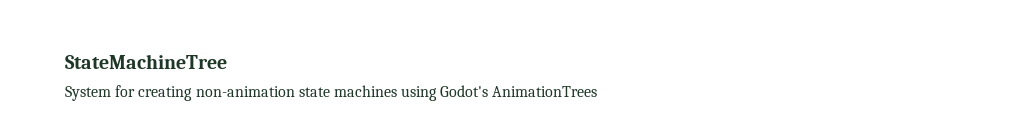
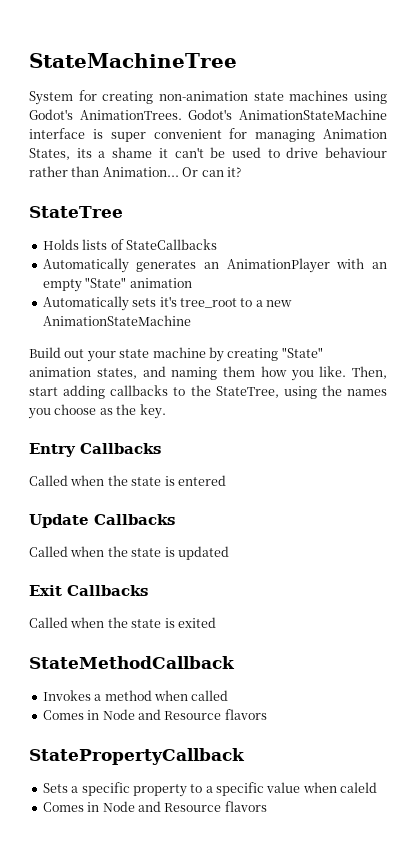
[492,86,598,97] AnimationTrees -> [79,109,387,120] [29,128,387,142] [29,147,387,160] [29,166,241,177] [29,206,123,218] [42,239,217,250] [42,258,387,273] [42,277,192,292] [42,296,292,311] [42,315,191,326] [29,347,323,362] [29,366,387,381] [29,385,387,399] [28,404,166,419] [29,443,161,457] [29,475,226,486] [29,514,175,528] [29,546,229,560] [29,585,148,596] [29,617,216,628] [29,656,235,669] [42,690,229,701] [42,709,267,720] [29,748,245,765] [42,782,378,797] [42,801,267,812] AnimationTrees. Godot's AnimationStateMachine interface is super convenient for managing Animation States, its a shame it can't be used to drive behaviour rather than Animation... Or can it? // StateTree // Holds lists of StateCallbacks // Automatically generates an AnimationPlayer with an empty "State" animation // Automatically sets it's tree_root to a new AnimationStateMachine // Build out your state machine by creating "State" animation states, and naming them how you like. Then, start adding callbacks to the StateTree, using the names you choose as the key. // Entry Callbacks // Called when the state is entered // Update Callbacks // Called when the state is updated // Exit Callbacks // Called when the state is exited // StateMethodCallback // Invokes a method when called // Comes in Node and Resource flavors // StatePropertyCallback // Sets a specific property to a specific value when caleld // Comes in Node and Resource flavors

